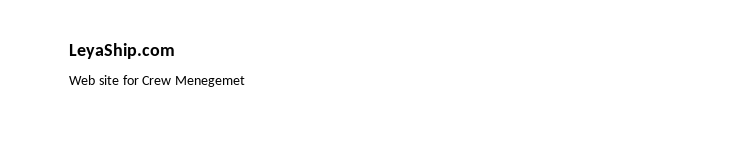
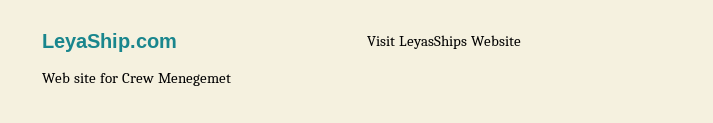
(246, 81) none -> [367,35,521,49] // Visit LeyasShips Website

